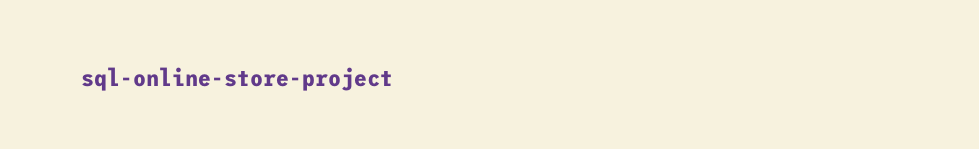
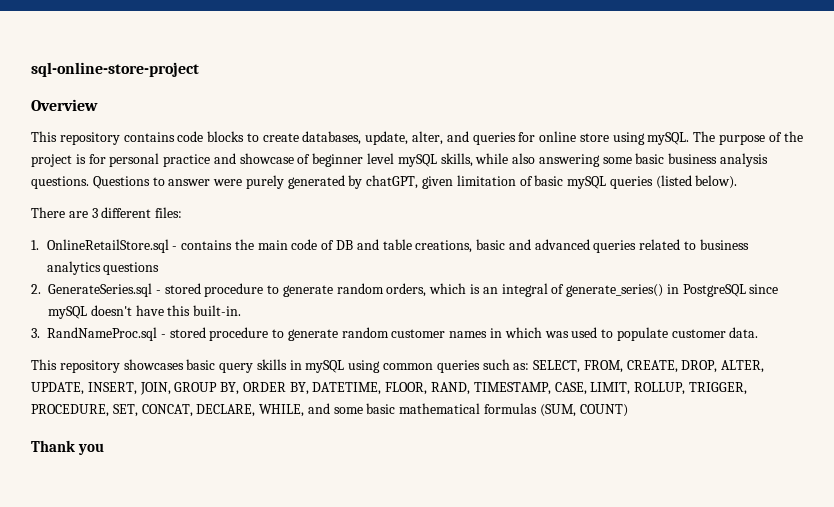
(393, 79) none -> [31,99,98,111] [31,131,803,145] [31,153,769,167] [31,175,738,189] [31,207,183,218] [31,239,749,253] [46,261,160,275] [31,283,779,297] [48,305,242,319] [31,327,759,341] [31,359,765,373] [31,382,747,395] [31,403,628,417] [31,440,104,455] // Overview // This repository contains code blocks to create databases, update, alter, and queries for online store using mySQL. The purpose of the project is for personal practice and showcase of beginner level mySQL skills, while also answering some basic business analysis questions. Questions to answer were purely generated by chatGPT, given limitation of basic mySQL queries (listed below). // There are 3 different files: // 1. OnlineRetailStore.sql - contains the main code of DB and table creations, basic and advanced queries related to business analytics questions // 2. GenerateSeries.sql - stored procedure to generate random orders, which is an integral of generate_series() in PostgreSQL since mySQL doesn't have this built-in. // 3. RandNameProc.sql - stored procedure to generate random customer names in which was used to populate customer data. // This repository showcases basic query skills in mySQL using common queries such as: SELECT, FROM, CREATE, DROP, ALTER, UPDATE, INSERT, JOIN, GROUP BY, ORDER BY, DATETIME, FLOOR, RAND, TIMESTAMP, CASE, LIMIT, ROLLUP, TRIGGER, PROCEDURE, SET, CONCAT, DECLARE, WHILE, and some basic mathematical formulas (SUM, COUNT) // Thank you

